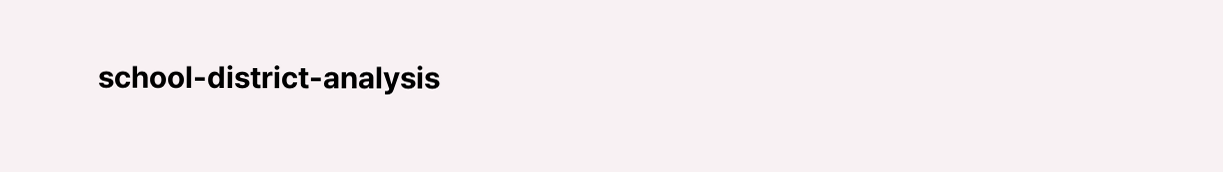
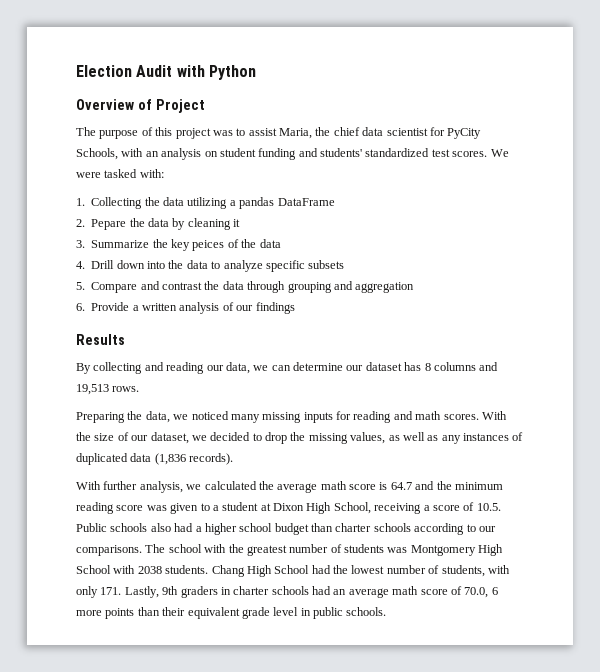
[97,64,441,96] school-district-analysis -> [76,65,256,80] [76,99,205,113] [76,127,482,139] [76,148,509,160] [76,169,164,178] [76,197,335,209] [76,218,241,230] [76,239,281,251] [76,260,345,272] [76,281,415,293] [76,302,295,314] [76,334,125,345] [76,362,499,374] [76,384,140,395] [76,411,507,423] [76,432,524,444] [76,453,234,465] [76,481,503,493] [76,502,501,514] [76,523,496,535] [76,544,504,556] [76,565,510,577] [76,586,498,598] [76,607,387,619] Election Audit with Python // Overview of Project // The purpose of this project was to assist Maria, the chief data scientist for PyCity Schools, with an analysis on student funding and students' standardized test scores. We were tasked with: // 1. Collecting the data utilizing a pandas DataFrame // 2. Pepare the data by cleaning it // 3. Summarize the key peices of the data // 4. Drill down into the data to analyze specific subsets // 5. Compare and contrast the data through grouping and aggregation // 6. Provide a written analysis of our findings // Results // By collecting and reading our data, we can determine our dataset has 8 columns and 19,513 rows. // Preparing the data, we noticed many missing inputs for reading and math scores. With the size of our dataset, we decided to drop the missing values, as well as any instances of duplicated data (1,836 records). // With further analysis, we calculated the average math score is 64.7 and the minimum reading score was given to a student at Dixon High School, receiving a score of 10.5. Public schools also had a higher school budget than charter schools according to our comparisons. The school with the greatest number of students was Montgomery High School with 2038 students. Chang High School had the lowest number of students, with only 171. Lastly, 9th graders in charter schools had an average math score of 70.0, 6 more points than their equivalent grade level in public schools.

